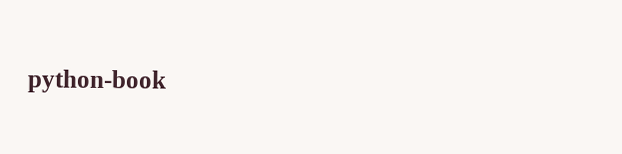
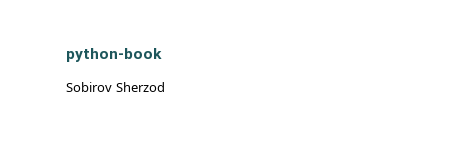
(167, 81) none -> [66,82,165,92] // Sobirov Sherzod

